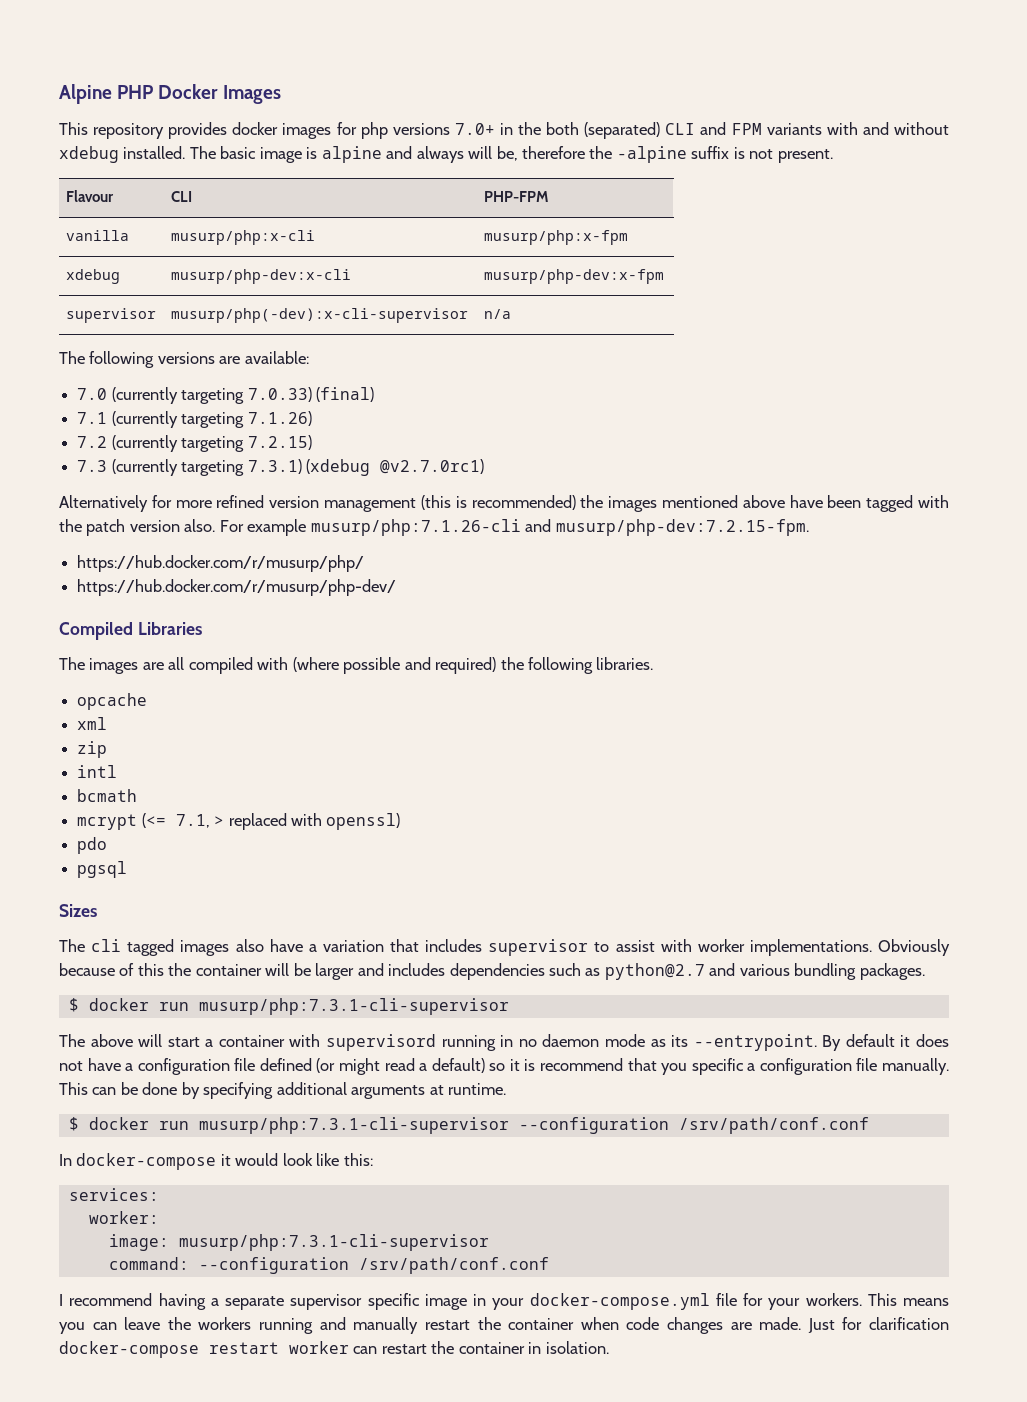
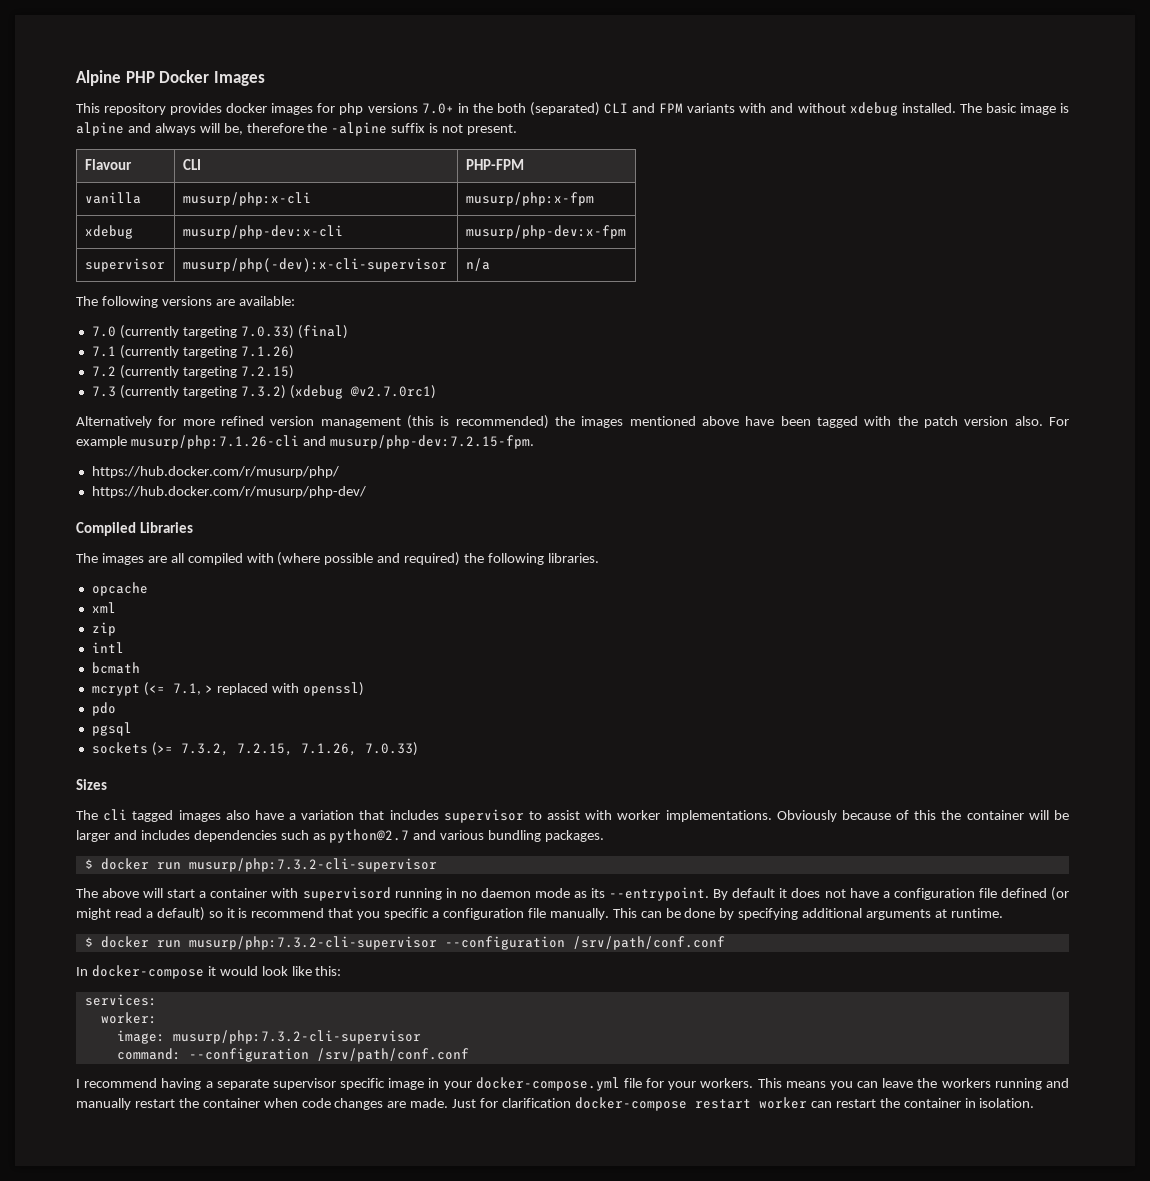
[247,459,302,474] 7.3.1) -> [240,385,286,399] 7.3.2)
(128, 869) none -> [91,742,418,756] // sockets (>= 7.3.2, 7.2.15, 7.1.26, 7.0.33)
[198,998,509,1015] musurp/php:7.3.1-cli-supervisor -> [188,858,437,872] musurp/php:7.3.2-cli-supervisor
[198,1117,509,1134] musurp/php:7.3.1-cli-supervisor -> [188,936,437,950] musurp/php:7.3.2-cli-supervisor
[178,1234,489,1251] musurp/php:7.3.1-cli-supervisor -> [172,1030,421,1044] musurp/php:7.3.2-cli-supervisor

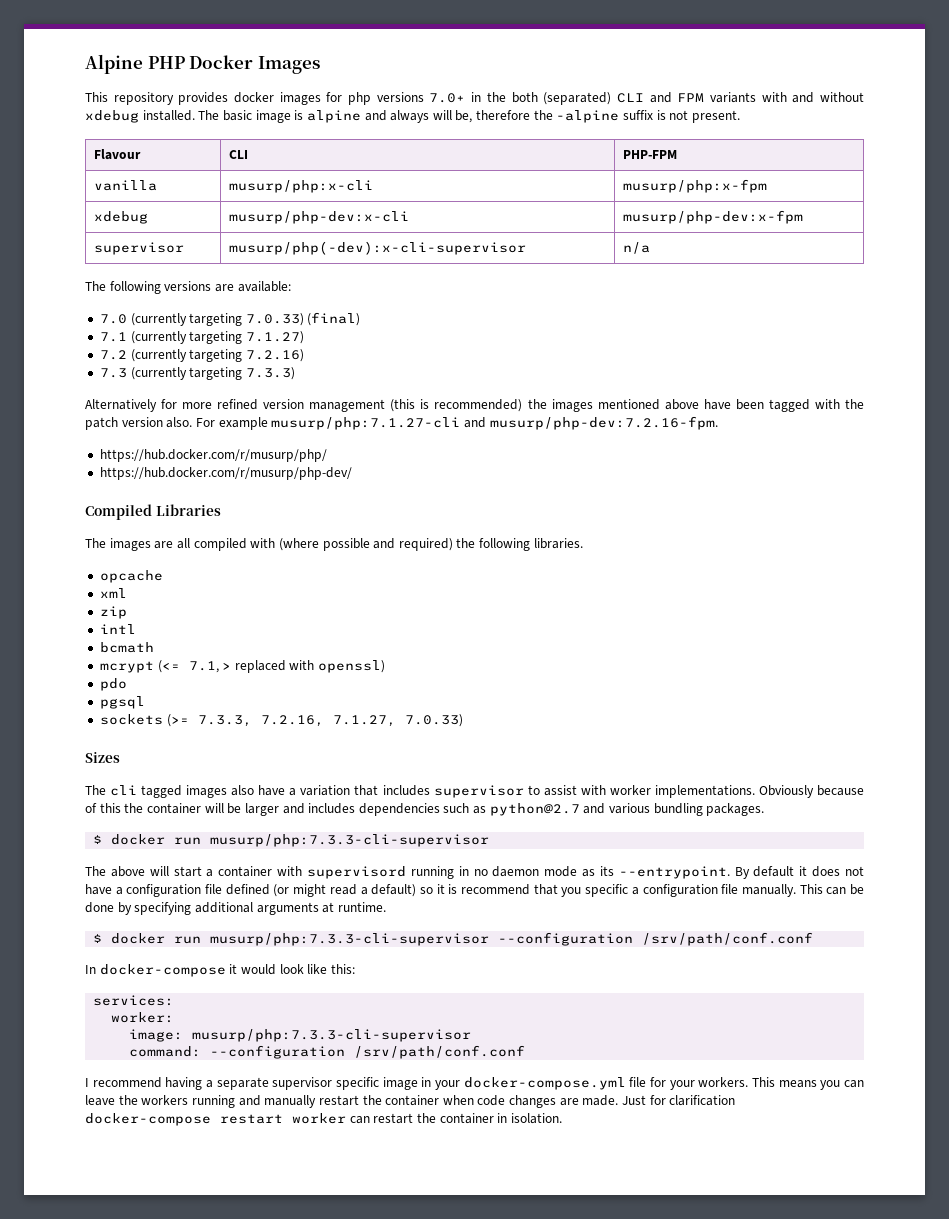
[240,345,294,359] 7.1.26) -> [245,331,304,344] 7.1.27)
[240,365,294,379] 7.2.15) -> [245,349,304,362] 7.2.16)
[240,385,436,399] 7.3.2) (xdebug @v2.7.0rc1) -> [245,367,295,380] 7.3.3)
[130,435,534,449] musurp/php:7.1.26-cli and musurp/php-dev:7.2.15-fpm. -> [271,416,718,430] musurp/php:7.1.27-cli and musurp/php-dev:7.2.16-fpm.
[180,743,357,756] 7.3.2, 7.2.15, 7.1.26, -> [197,715,396,727] 7.3.3, 7.2.16, 7.1.27,
[188,858,437,872] musurp/php:7.3.2-cli-supervisor -> [210,834,490,847] musurp/php:7.3.3-cli-supervisor
[188,936,437,950] musurp/php:7.3.2-cli-supervisor -> [210,933,490,946] musurp/php:7.3.3-cli-supervisor
[172,1030,421,1044] musurp/php:7.3.2-cli-supervisor -> [192,1029,472,1042] musurp/php:7.3.3-cli-supervisor

